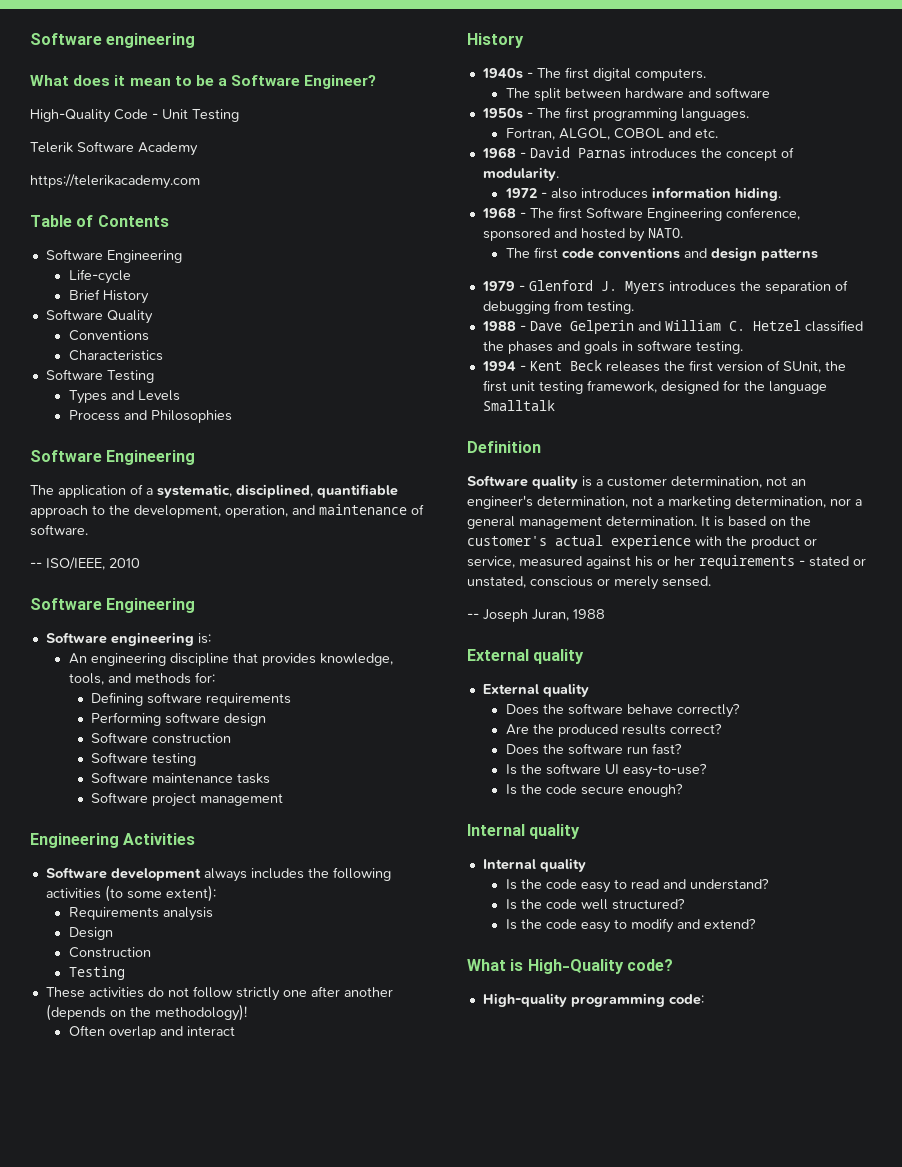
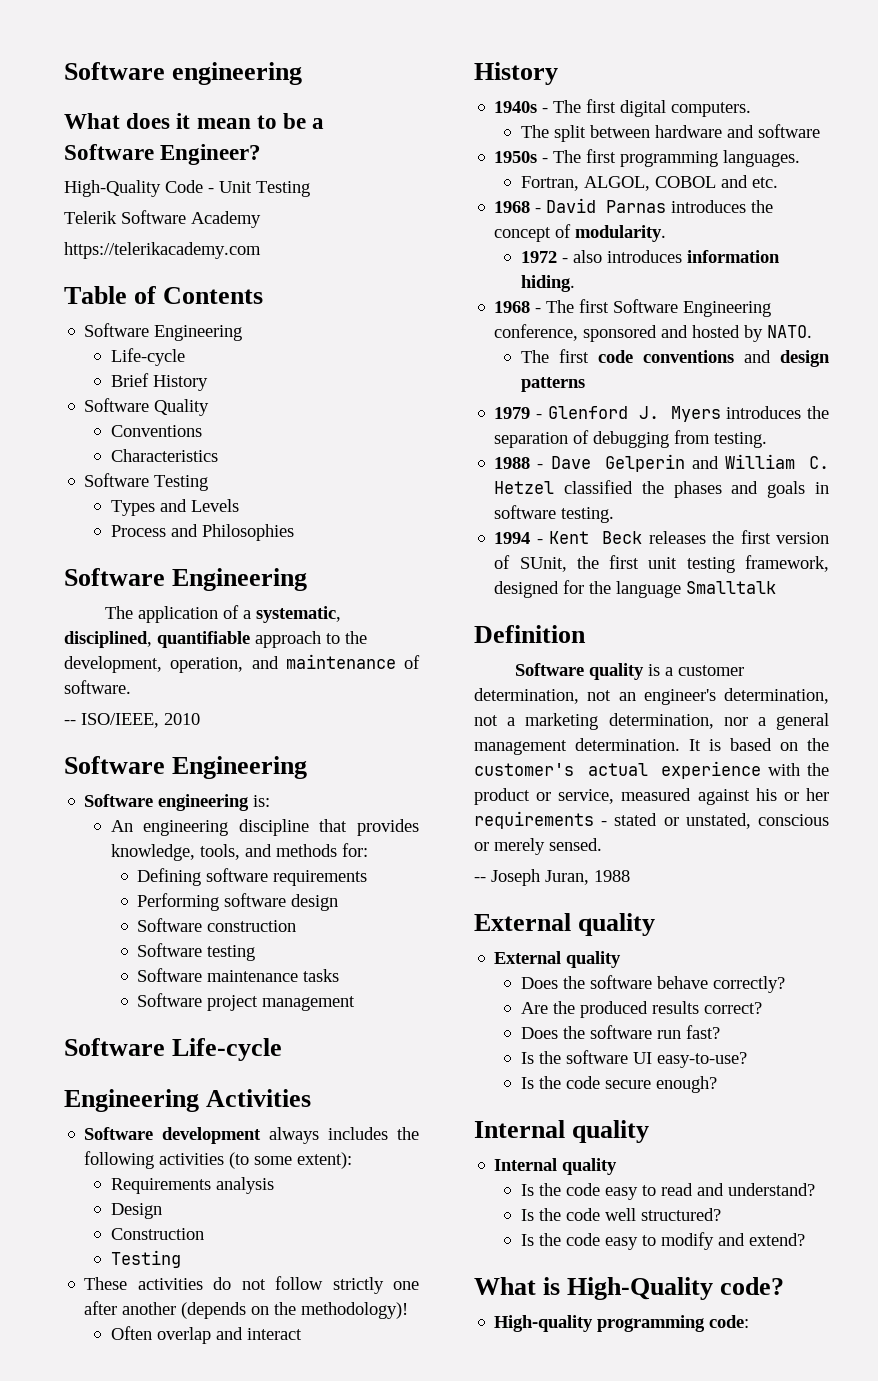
(284, 799) none -> [64,1038,283,1061] // Software Life-cycle

